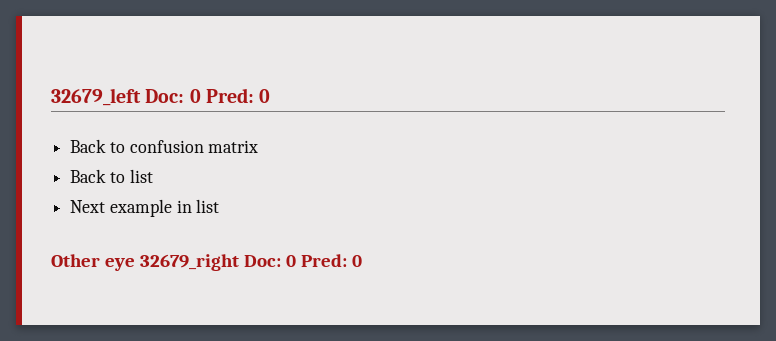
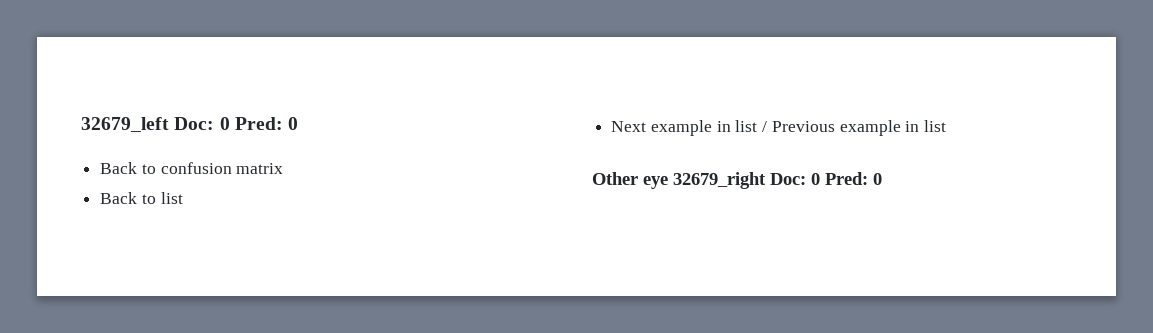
(220, 206) none -> [762,120,947,136] / Previous example in list

